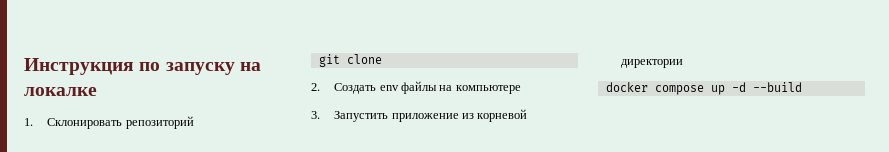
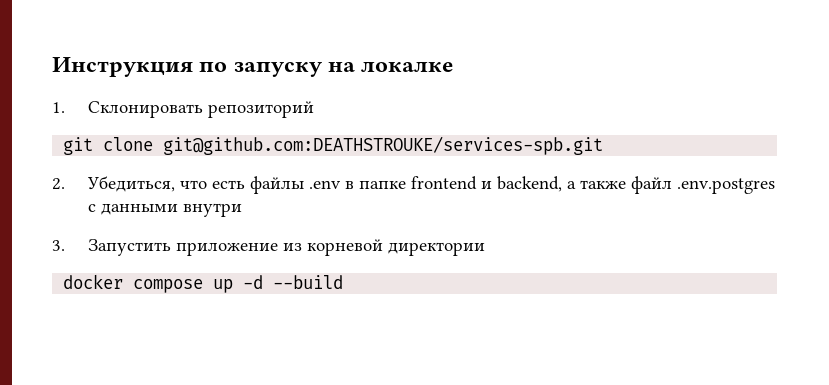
(382, 59) none -> [163,136,604,155] git@github.com:DEATHSTROUKE/services-spb.git
[334,81,521,94] Создать env файлы на компьютере -> [87,176,776,194] [88,203,243,217] Убедиться, что есть файлы .env в папке frontend и backend, а также файл .env.postgres с данными внутри

